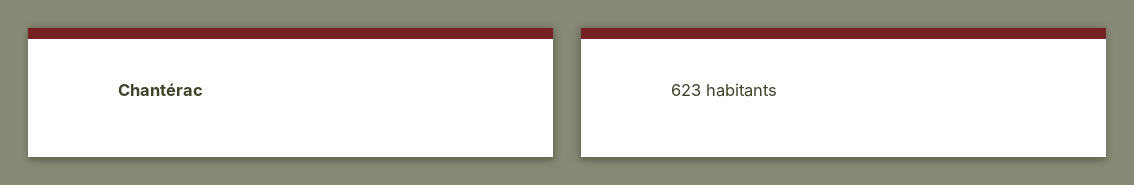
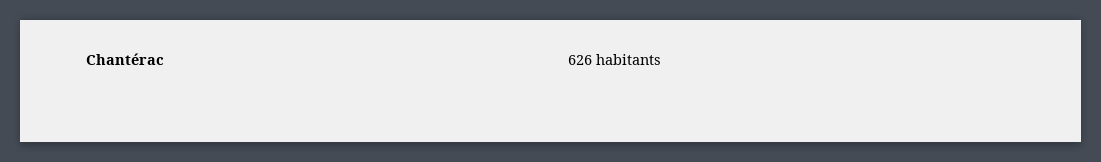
[671,84,701,96] 623 -> [568,55,592,65] 626

